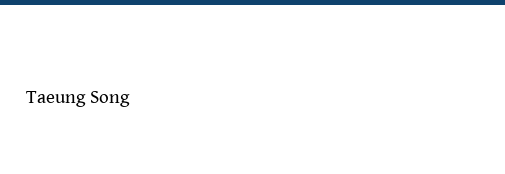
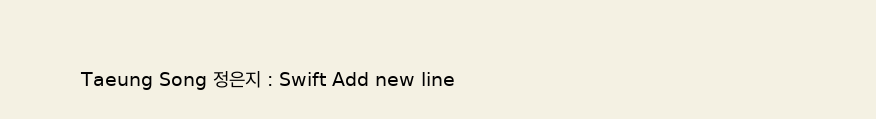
(130, 99) none -> [212,71,455,88] 정은지 : Swift Add new line

